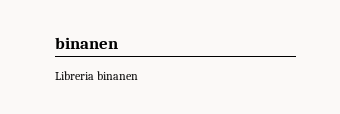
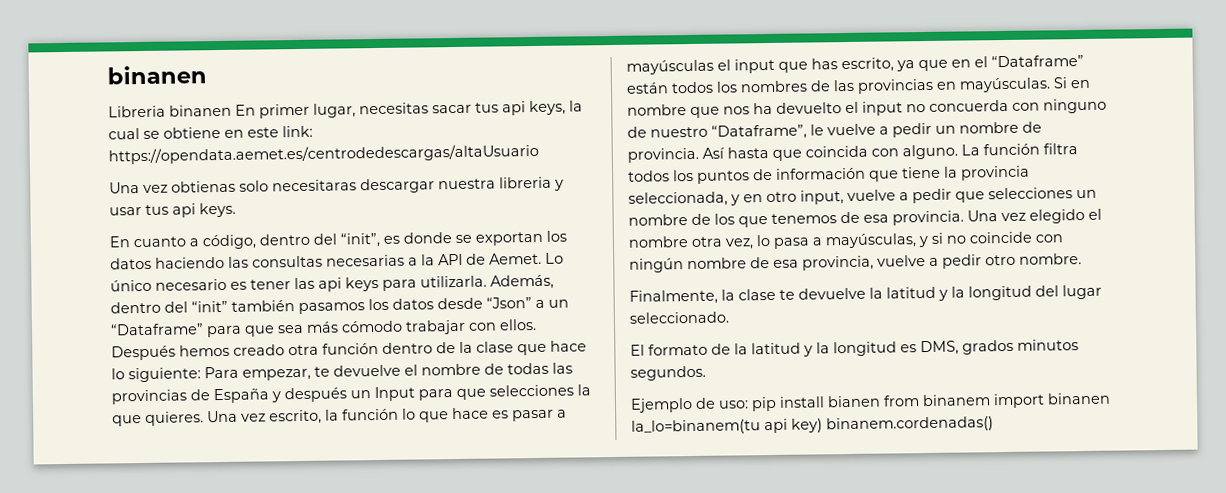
(139, 75) none -> [235,100,583,119] [108,125,313,140] [108,143,539,165] [109,176,564,194] [109,202,236,218] [109,230,567,250] [110,252,564,270] [110,274,554,292] [110,297,569,315] [110,318,537,338] [111,340,587,361] [111,362,573,383] [111,384,591,405] [112,407,567,427] [626,54,1084,75] [626,77,1091,94] [627,98,1107,119] [627,121,1042,140] [627,143,1078,163] [628,165,1030,184] [628,187,1097,207] [628,208,1102,228] [628,231,1063,250] [629,253,1082,273] [629,284,1102,305] [629,311,729,324] [630,339,1079,357] [630,365,706,381] [630,392,1111,413] [631,416,994,435] En primer lugar, necesitas sacar tus api keys, la cual se obtiene en este link: https://opendata.aemet.es/centrodedescargas/altaUsuario // Una vez obtienas solo necesitaras descargar nuestra libreria y usar tus api keys. // En cuanto a código, dentro del “init”, es donde se exportan los datos haciendo las consultas necesarias a la API de Aemet. Lo único necesario es tener las api keys para utilizarla. Además, dentro del “init” también pasamos los datos desde “Json” a un “Dataframe” para que sea más cómodo trabajar con ellos. Después hemos creado otra función dentro de la clase que hace lo siguiente: Para empezar, te devuelve el nombre de todas las provincias de España y después un Input para que selecciones la que quieres. Una vez escrito, la función lo que hace es pasar a mayúsculas el input que has escrito, ya que en el “Dataframe” están todos los nombres de las provincias en mayúsculas. Si en nombre que nos ha devuelto el input no concuerda con ninguno de nuestro “Dataframe”, le vuelve a pedir un nombre de provincia. Así hasta que coincida con alguno. La función filtra todos los puntos de información que tiene la provincia seleccionada, y en otro input, vuelve a pedir que selecciones un nombre de los que tenemos de esa provincia. Una vez elegido el nombre otra vez, lo pasa a mayúsculas, y si no coincide con ningún nombre de esa provincia, vuelve a pedir otro nombre. // Finalmente, la clase te devuelve la latitud y la longitud del lugar seleccionado. // El formato de la latitud y la longitud es DMS, grados minutos segundos. // Ejemplo de uso: pip install bianen from binanem import binanen la_lo=binanem(tu api key) binanem.cordenadas()

